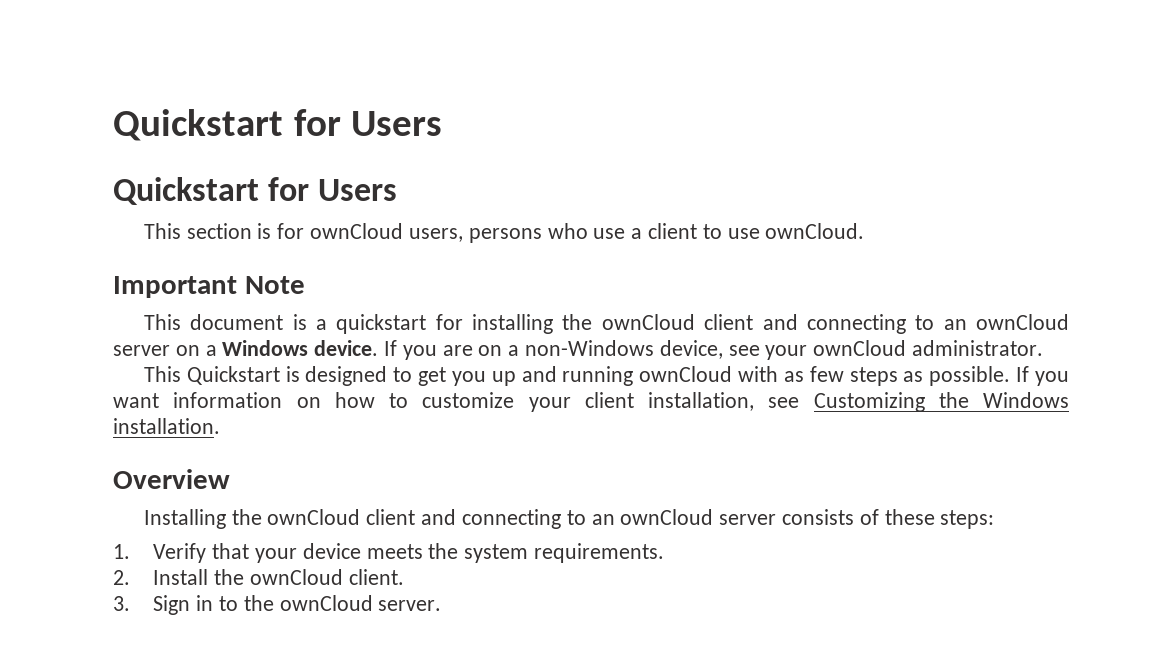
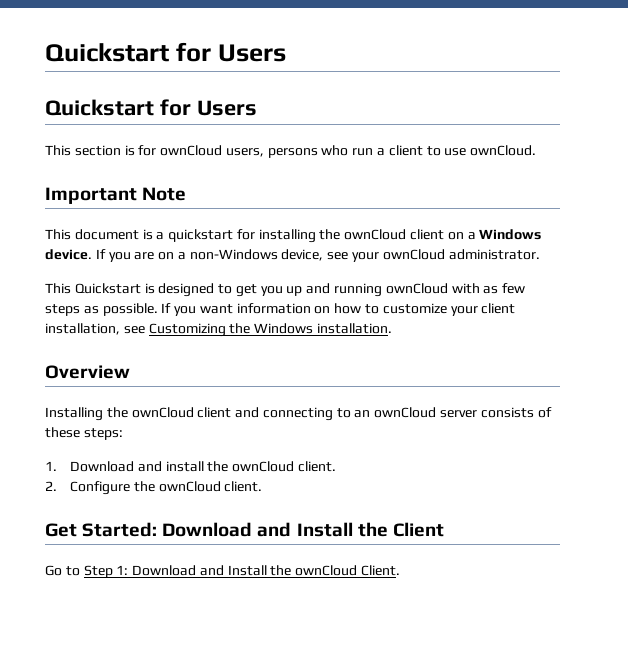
[593,228,626,239] use -> [352,148,374,156] run
[762,314,1069,334] [113,345,170,356] and connecting to an ownCloud server -> (445, 234) none
[153,543,665,563] [113,569,404,585] [113,595,442,615] Verify that your device meets the system requirements. // 2. Install the ownCloud client. // 3. Sign in to the ownCloud server. -> [70,461,337,472] [45,481,263,495] [45,522,444,537] [45,565,401,578] Download and install the ownCloud client. // 2. Configure the ownCloud client. // Get Started: Download and Install the Client // Go to Step 1: Download and Install the ownCloud Client.

